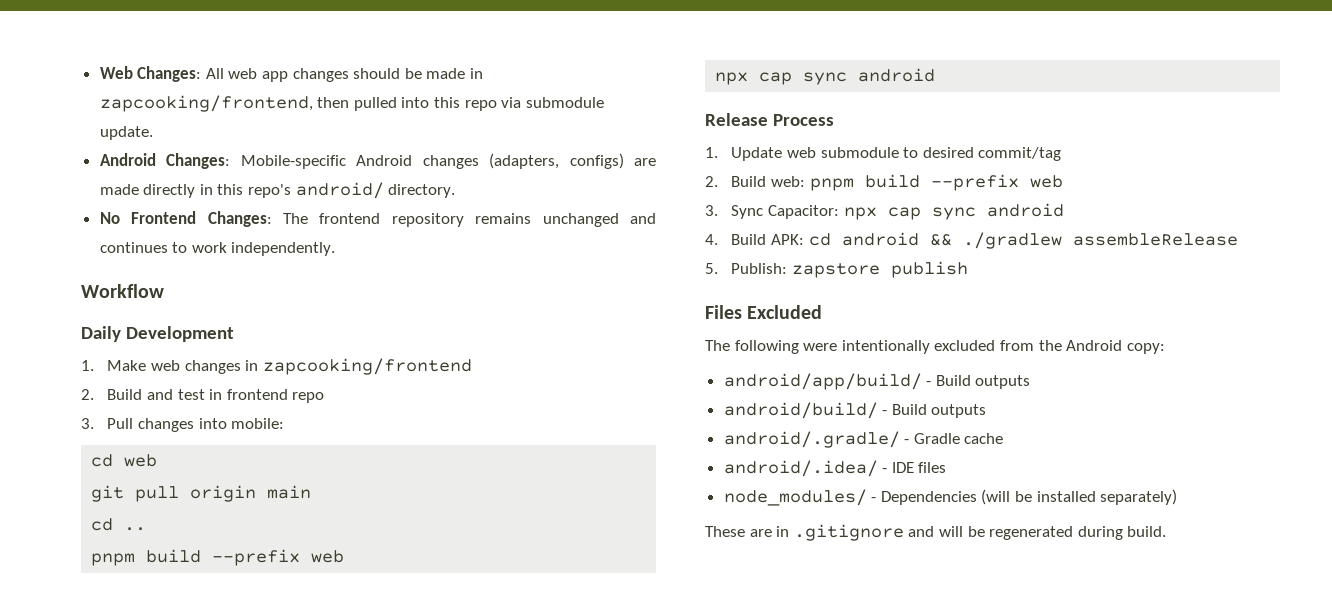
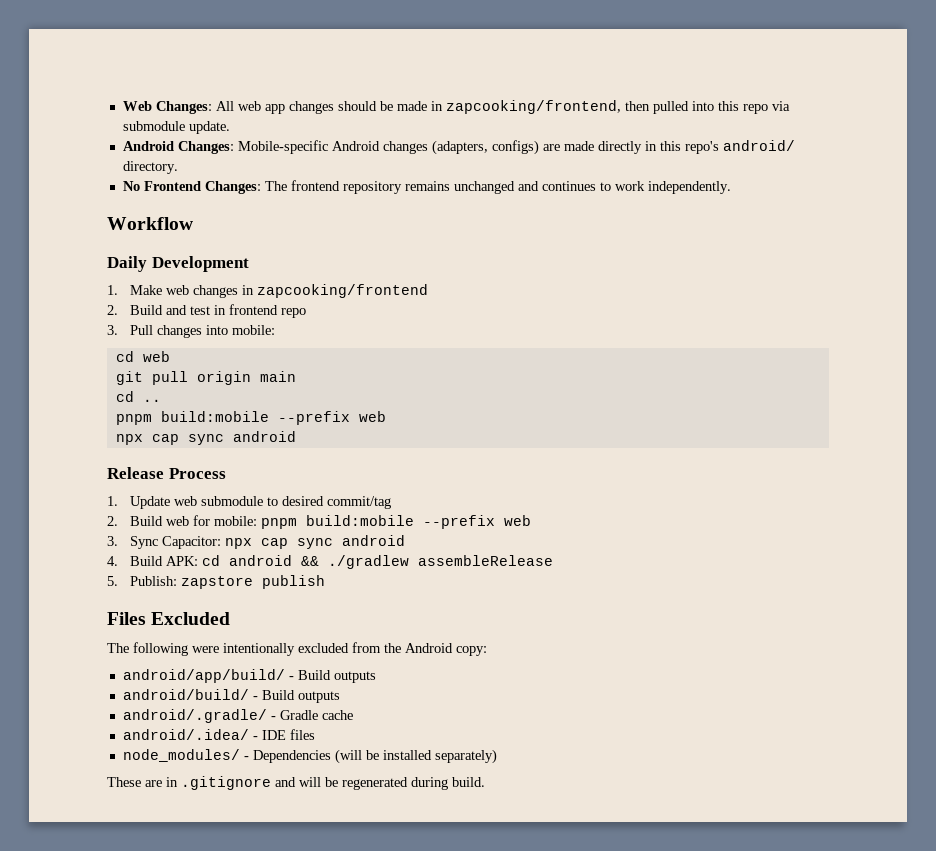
[146,549,202,563] build -> [160,411,269,422] build:mobile
[770,174,920,191] web: pnpm build -> [166,515,415,529] web for mobile: pnpm build:mobile

